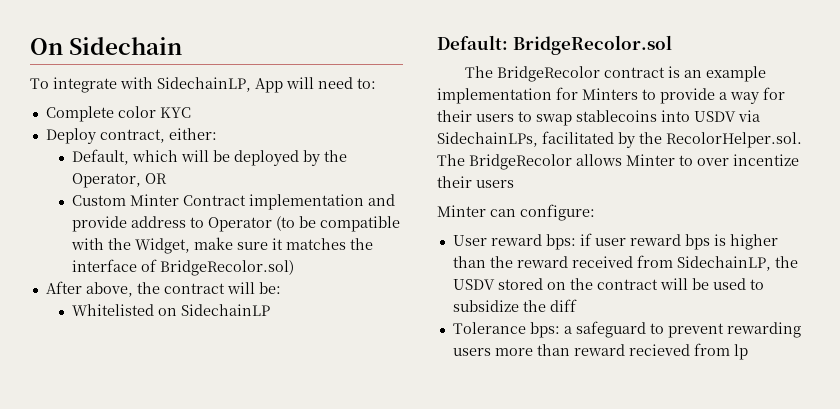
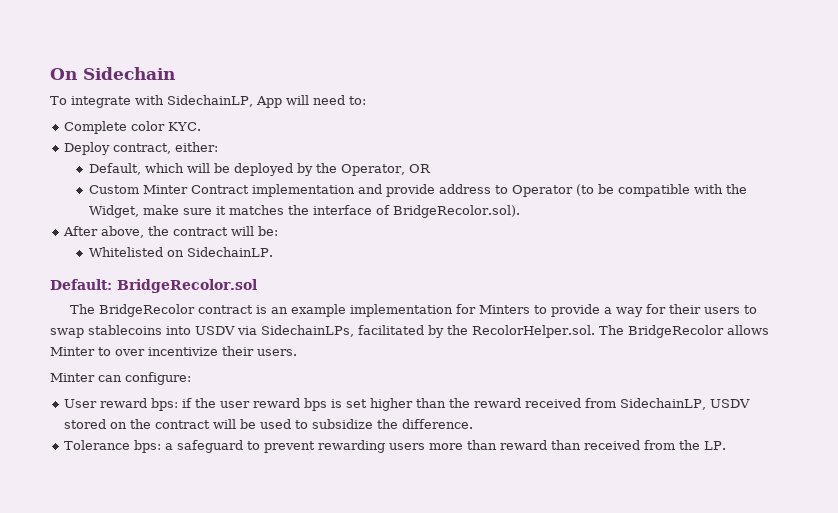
[159,107,191,118] KYC -> [168,122,202,131] KYC.
[159,260,294,276] BridgeRecolor.sol) -> [392,205,520,218] BridgeRecolor.sol).
[180,304,270,316] SidechainLP -> [186,247,273,257] SidechainLP.
[733,154,799,166] [437,176,514,188] incentize their users -> [148,346,297,356] incentivize their users.
(592, 239) none -> [195,398,217,408] the
(726, 240) none -> [346,399,368,408] set
[774,256,798,268] the -> (707, 404) none
[549,299,577,312] diff -> [402,419,474,429] difference.
[628,343,748,360] recieved from lp -> [551,440,727,450] than received from the LP.

